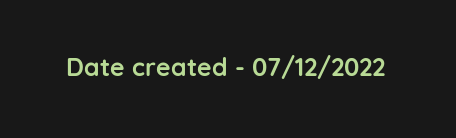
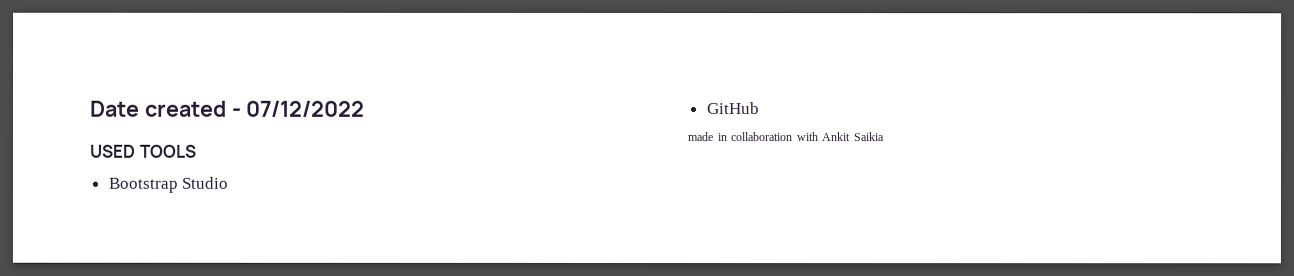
(385, 67) none -> [89,144,196,158] [107,176,229,193] [706,102,760,115] [687,132,885,142] // USED TOOLS // Bootstrap Studio // GitHub // made in collaboration with Ankit Saikia

